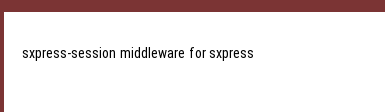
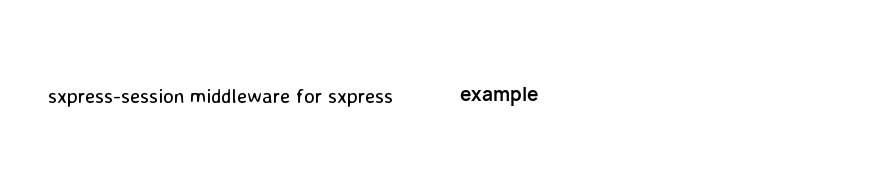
(255, 55) none -> [460,87,538,106] // example

